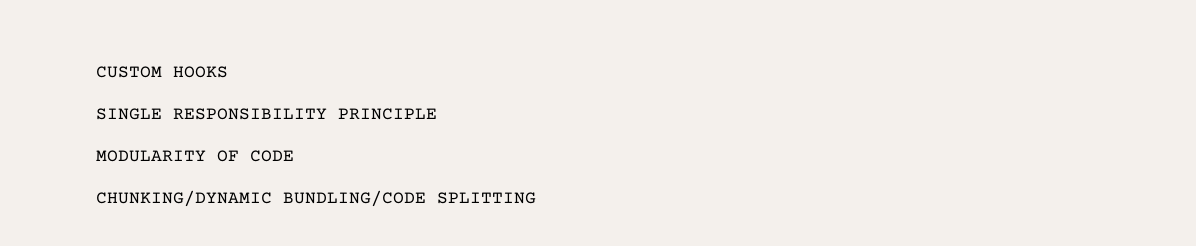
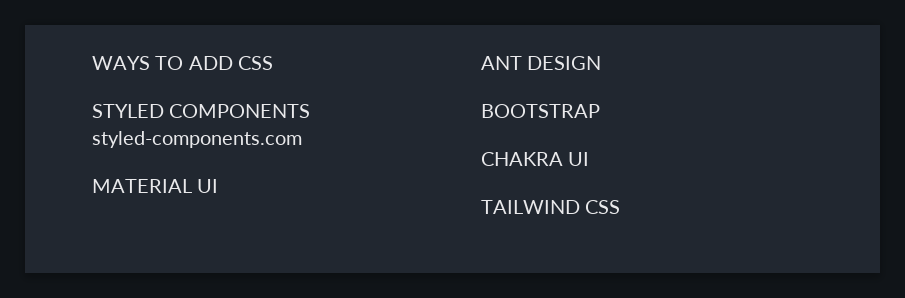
[96,66,228,78] [96,108,437,120] [96,150,294,162] [96,190,536,207] CUSTOM HOOKS // SINGLE RESPONSIBILITY PRINCIPLE // MODULARITY OF CODE // CHUNKING/DYNAMIC BUNDLING/CODE SPLITTING -> [92,56,273,70] [92,104,311,118] [92,131,302,148] [92,179,219,193] [481,56,602,70] [481,104,600,118] [481,152,590,166] [481,200,621,214] WAYS TO ADD CSS // STYLED COMPONENTS styled-components.com // MATERIAL UI // ANT DESIGN // BOOTSTRAP // CHAKRA UI // TAILWIND CSS

